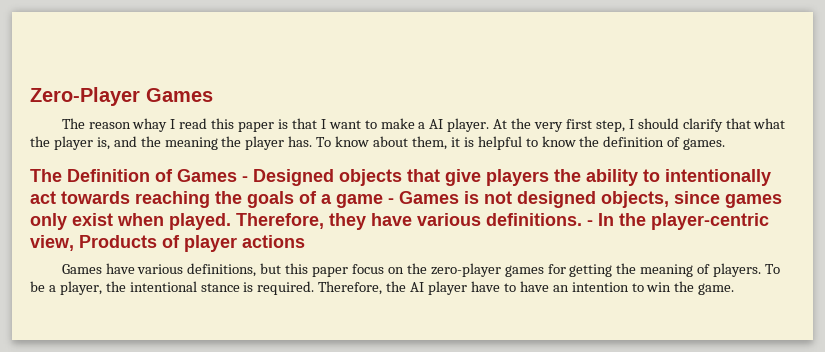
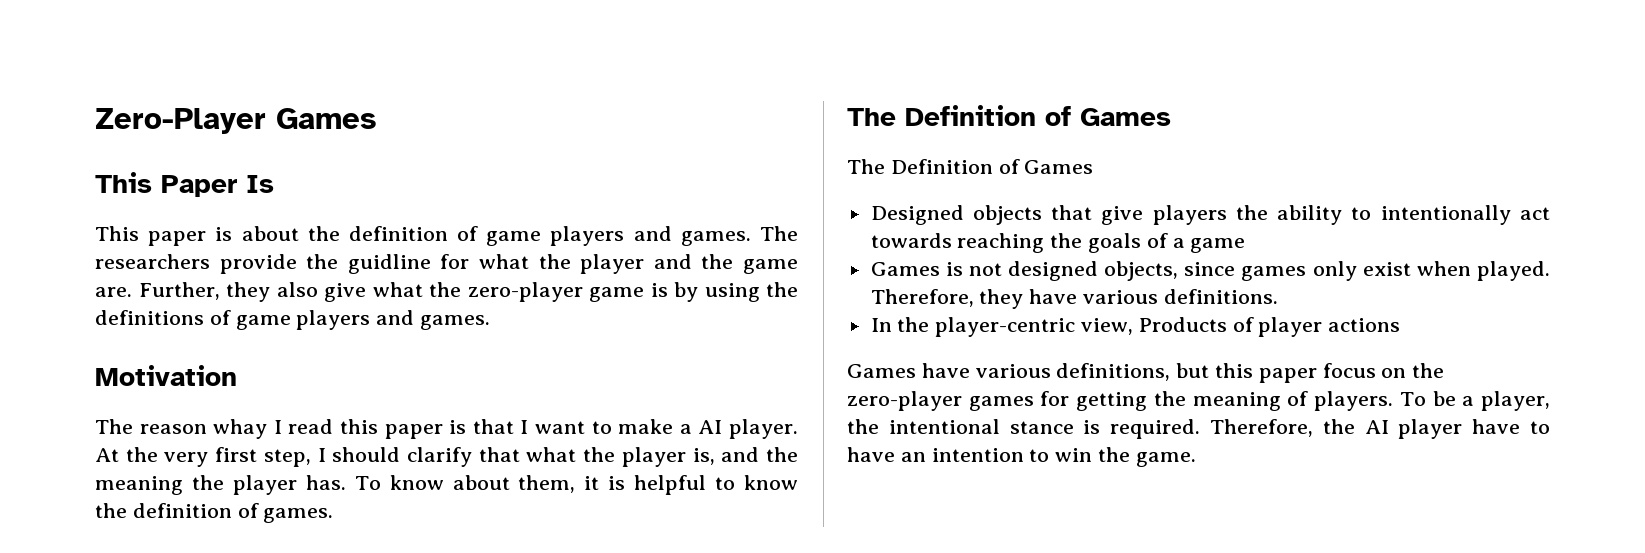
(213, 95) none -> [95,172,274,197] [95,226,798,246] [95,254,799,274] [95,282,798,302] [95,310,491,330] [95,365,237,386] // This Paper Is // This paper is about the definition of game players and games. The researchers provide the guidline for what the player and the game are. Further, they also give what the zero-player game is by using the definitions of game players and games. // Motivation
[242,176,248,182] - -> [847,159,1094,174] // The Definition of Games //
[388,198,394,204] - -> (1246, 245) //
[587,220,593,226] - -> (1278, 296) //

